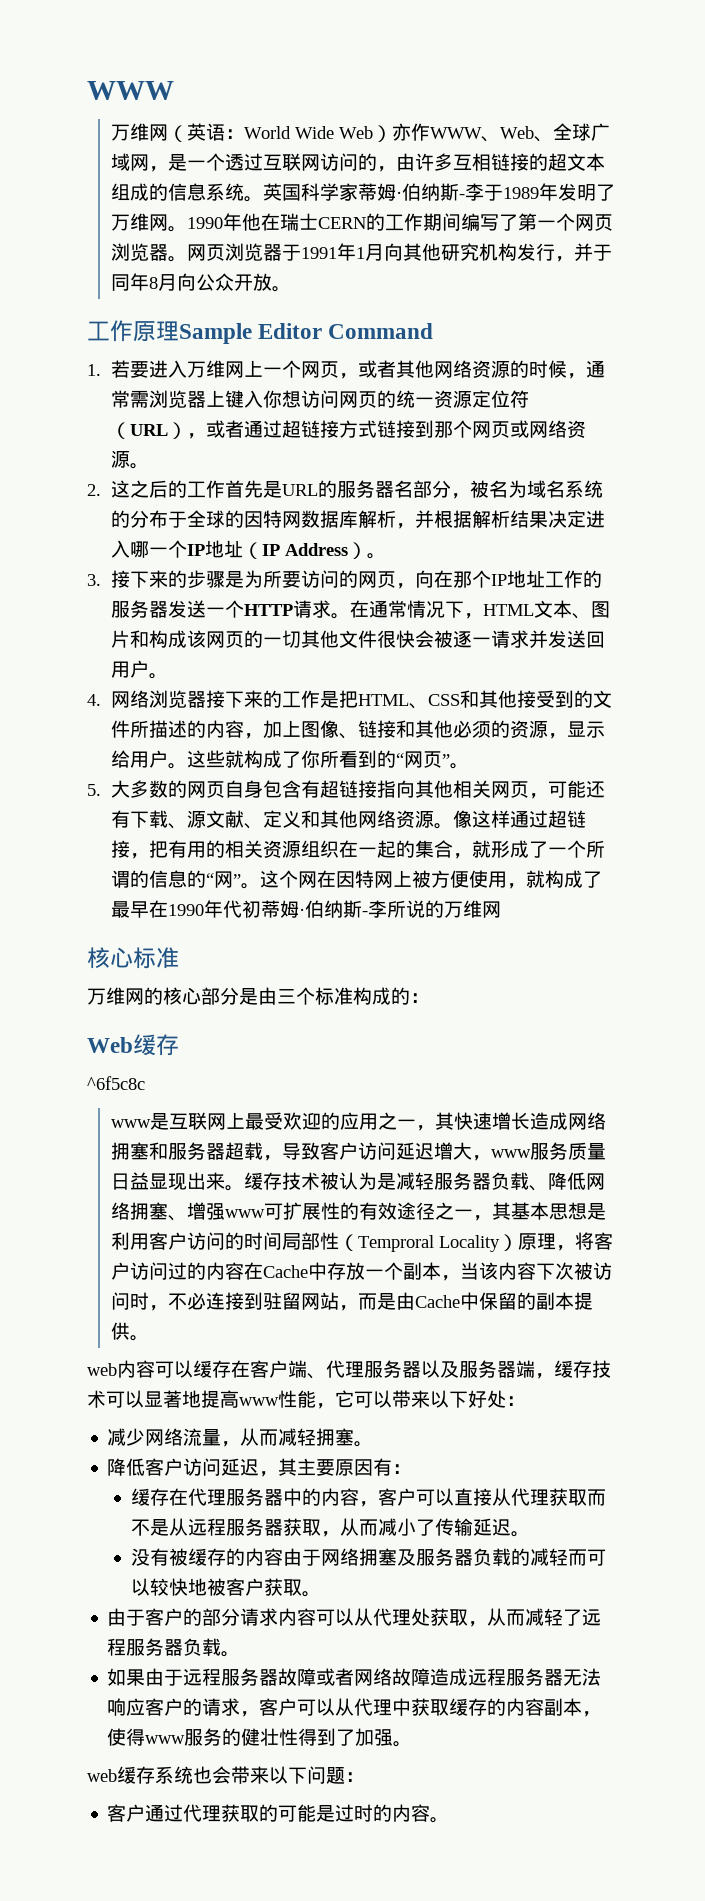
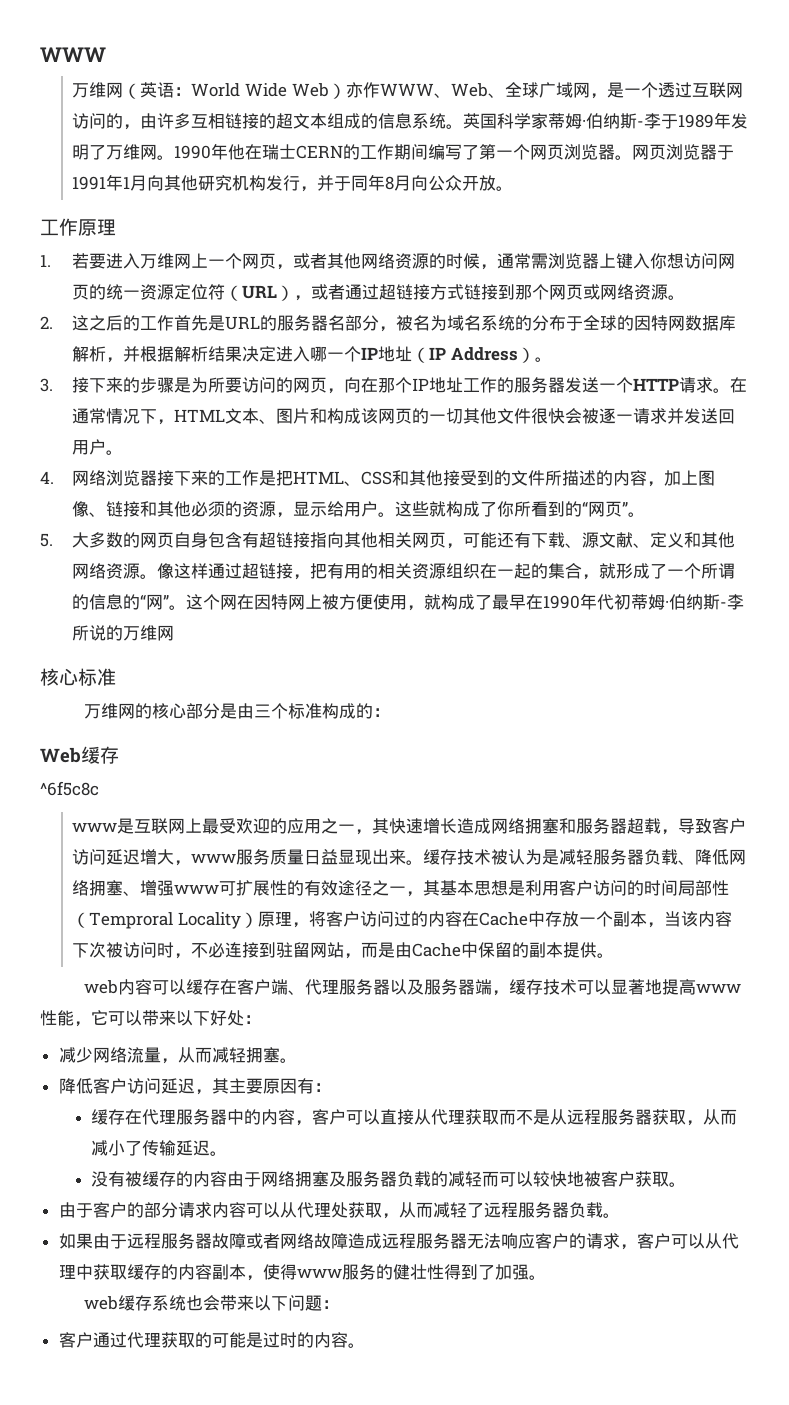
[179,323,434,344] Sample Editor Command -> (116, 227) none

